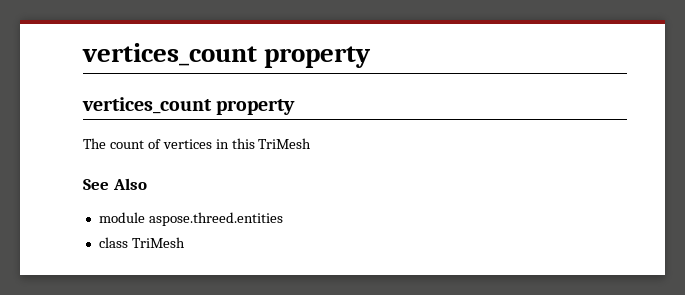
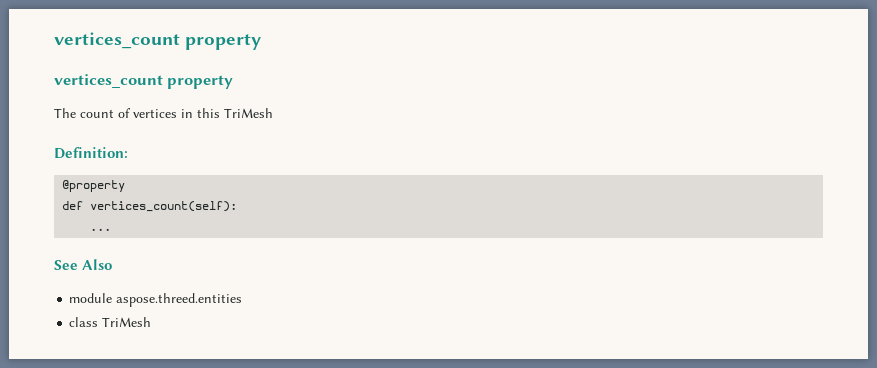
(312, 143) none -> [54,147,128,159] [62,180,126,192] [62,201,238,212] [90,228,112,231] // Definition: // @property // def vertices_count(self): // ...

